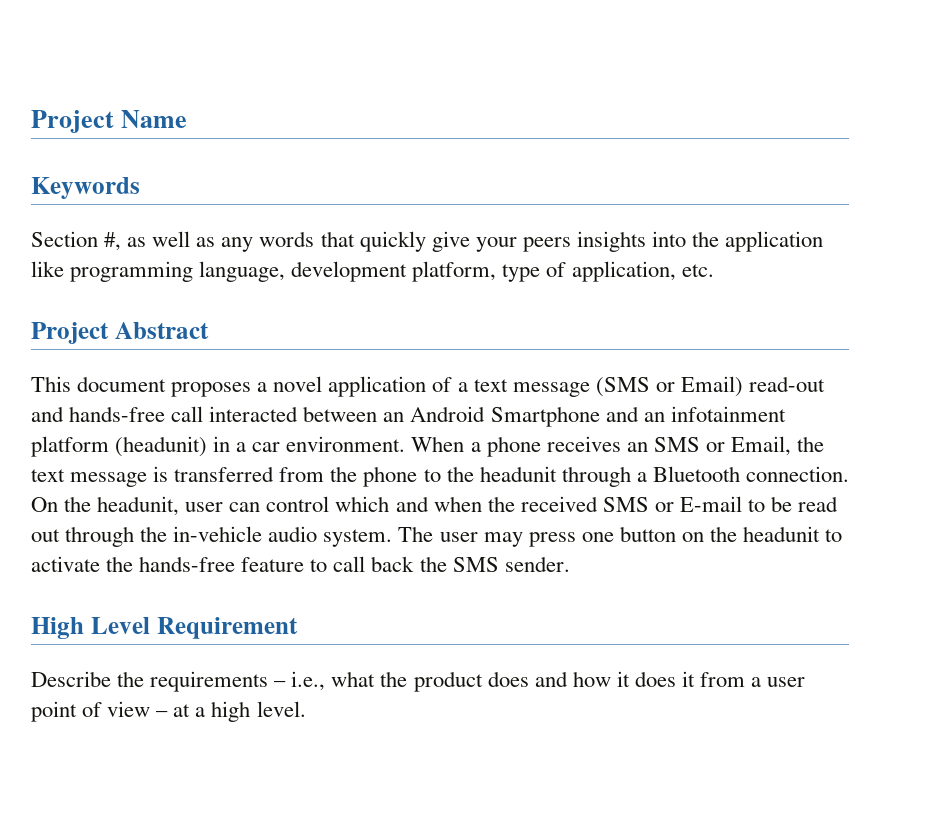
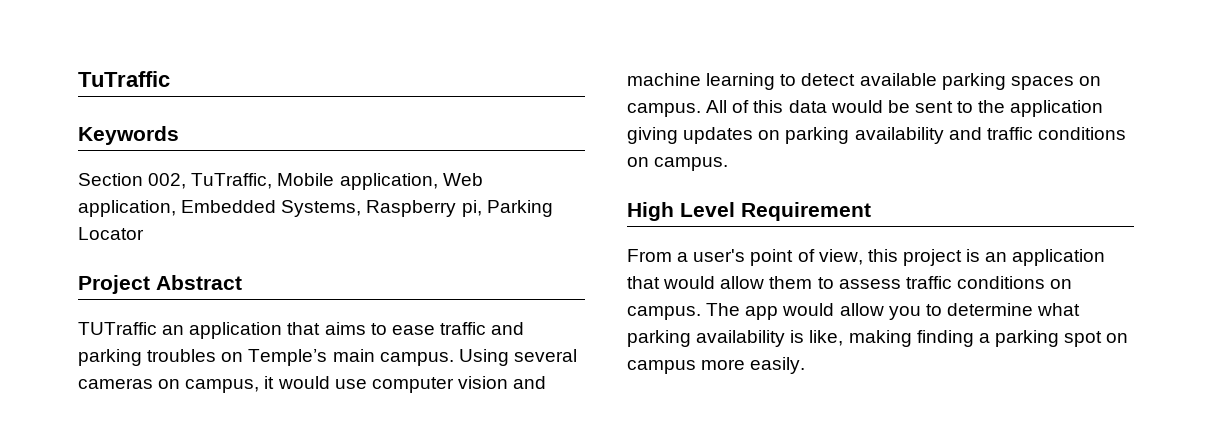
[31,110,188,133] Project Name -> [78,71,170,87] TuTraffic
[104,231,824,252] [31,261,714,282] [31,322,209,344] [31,376,825,397] [31,406,786,427] [31,436,825,457] [31,466,849,487] [31,496,839,516] [31,526,843,547] [31,556,570,572] [31,617,298,639] [31,671,806,692] [31,701,306,722] #, as well as any words that quickly give your peers insights into the application like programming language, development platform, type of application, etc. // Project Abstract // This document proposes a novel application of a text message (SMS or Email) read-out and hands-free call interacted between an Android Smartphone and an infotainment platform (headunit) in a car environment. When a phone receives an SMS or Email, the text message is transferred from the phone to the headunit through a Bluetooth connection. On the headunit, user can control which and when the received SMS or E-mail to be read out through the in-vehicle audio system. The user may press one button on the headunit to activate the hands-free feature to call back the SMS sender. // High Level Requirement // Describe the requirements – i.e., what the product does and how it does it from a user point of view – at a high level. -> [148,173,483,190] [78,200,553,217] [78,227,144,240] [78,275,242,294] [78,322,525,339] [78,349,577,366] [78,376,547,393] [627,73,1101,90] [627,100,1104,117] [627,127,1126,144] [627,157,729,171] [627,202,871,221] [627,249,1106,266] [627,276,1073,289] [627,303,1081,320] [627,330,1129,347] [627,357,806,374] 002, TuTraffic, Mobile application, Web application, Embedded Systems, Raspberry pi, Parking Locator // Project Abstract // TUTraffic an application that aims to ease traffic and parking troubles on Temple’s main campus. Using several cameras on campus, it would use computer vision and machine learning to detect available parking spaces on campus. All of this data would be sent to the application giving updates on parking availability and traffic conditions on campus. // High Level Requirement // From a user's point of view, this project is an application that would allow them to assess traffic conditions on campus. The app would allow you to determine what parking availability is like, making finding a parking spot on campus more easily.

